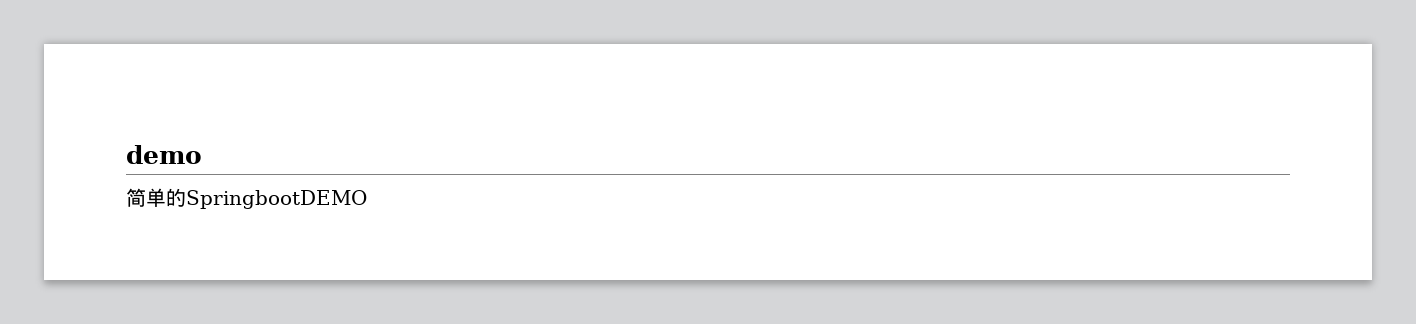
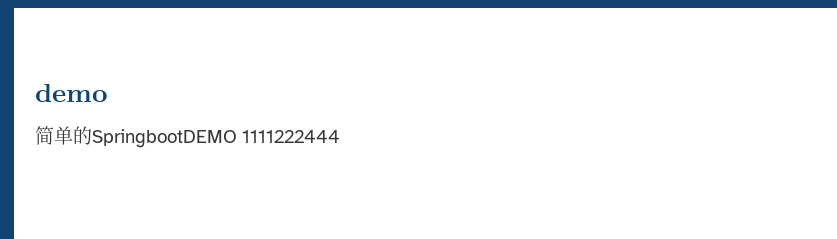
(367, 199) none -> [242,130,341,143] 1111222444

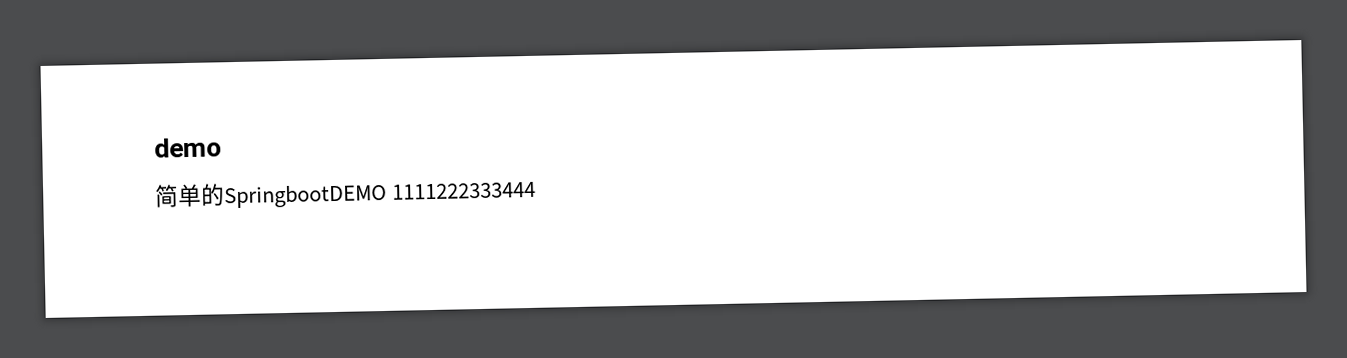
[242,130,341,143] 1111222444 -> [392,181,537,200] 1111222333444

